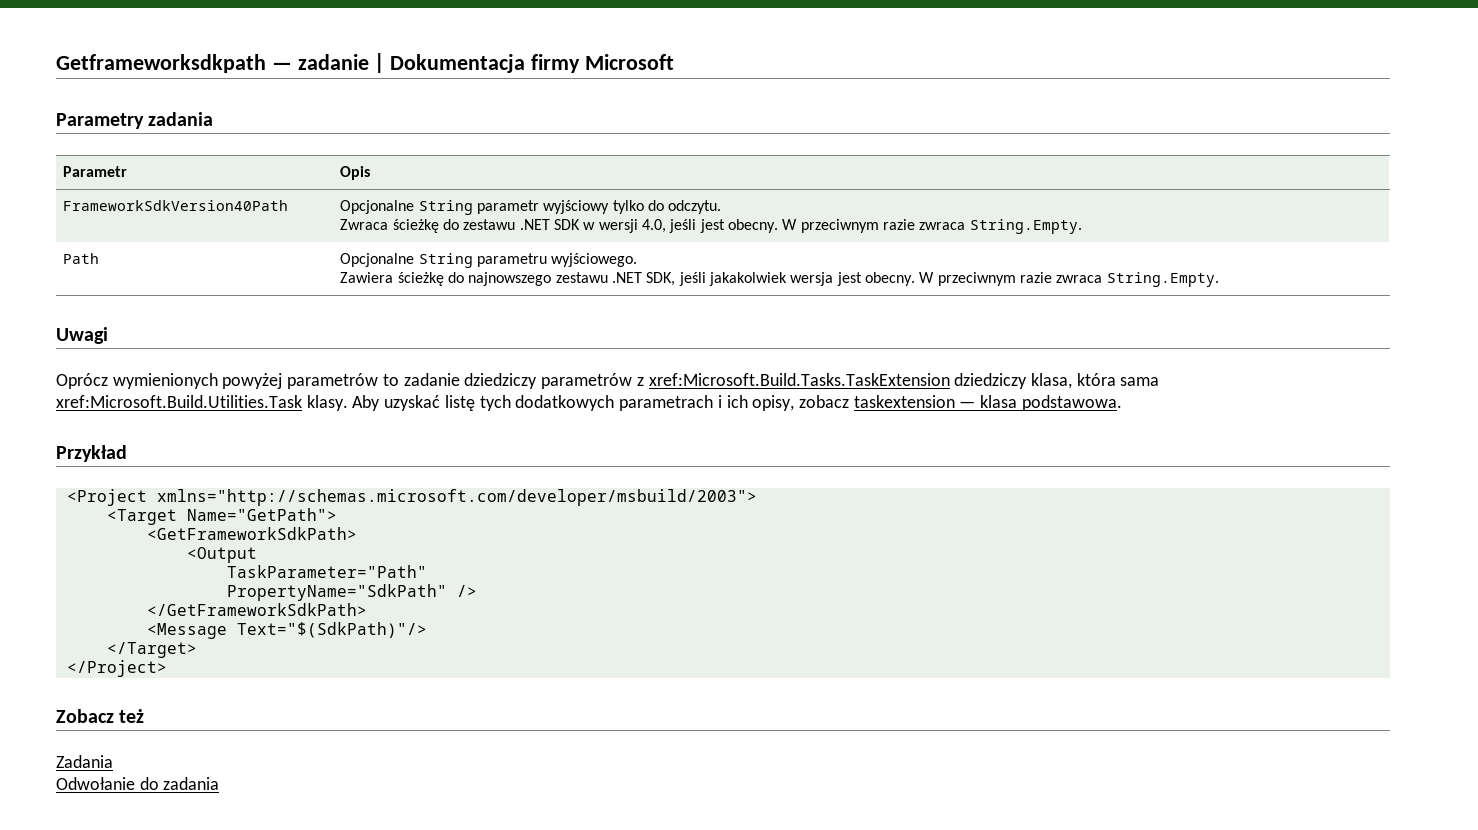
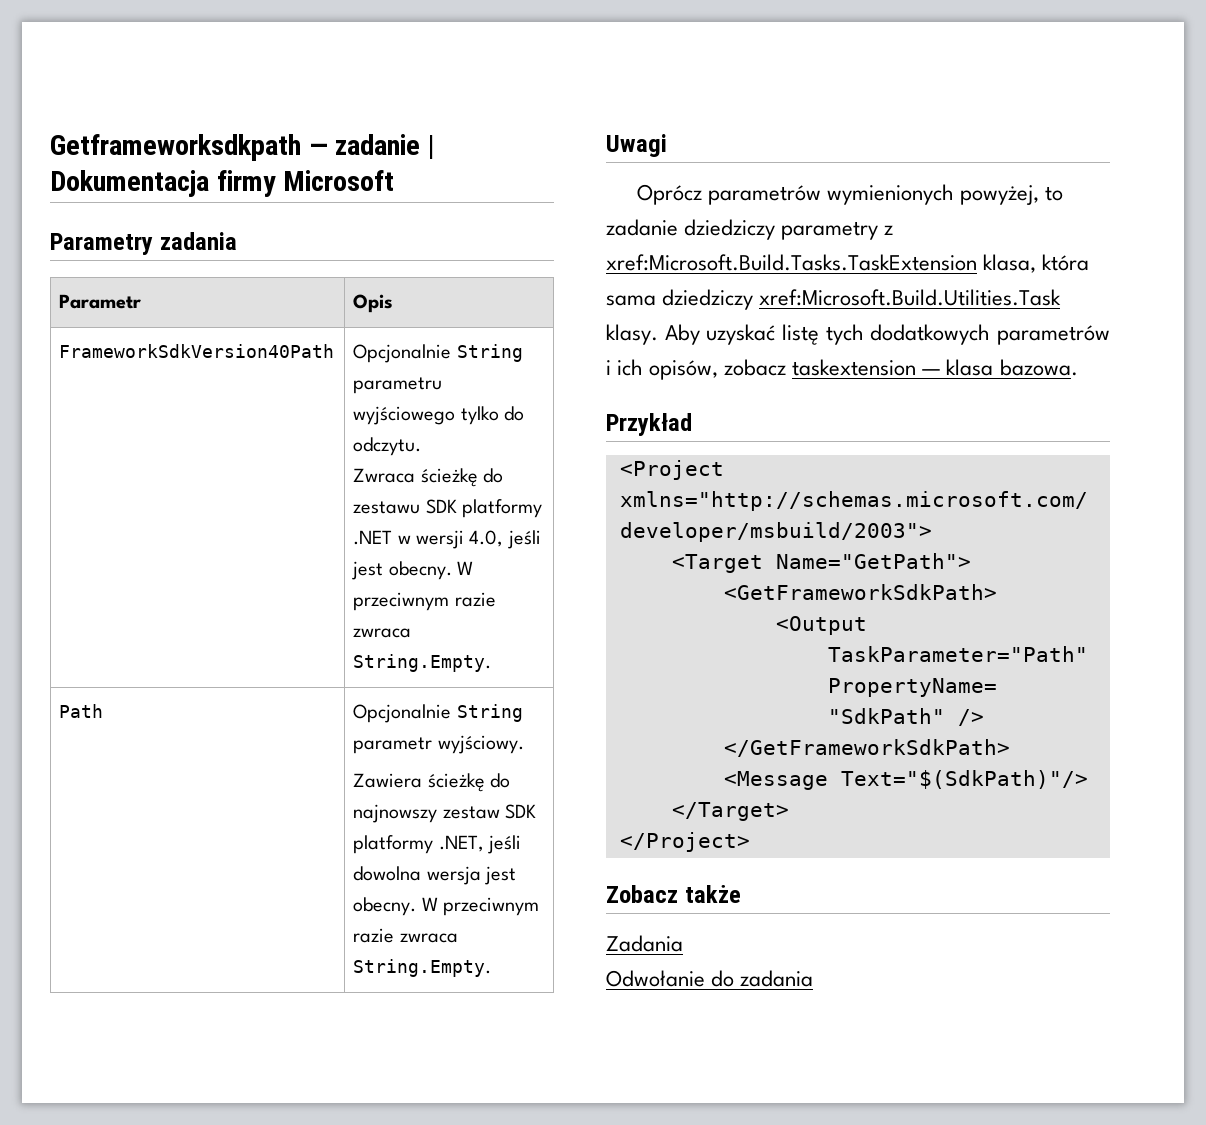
[340,200,610,215] Opcjonalne String parametr wyjściowy -> [353,344,523,363] [353,377,443,394] [353,406,456,425] Opcjonalnie String parametru wyjściowego
[519,219,581,230] .NET SDK -> [425,499,543,518] [353,530,393,545] SDK platformy .NET
[340,253,638,268] Opcjonalne String parametru wyjściowego. -> [353,704,523,723] [353,735,524,754] Opcjonalnie String parametr wyjściowy.
[468,272,788,286] najnowszego zestawu .NET SDK, jeśli jakakolwiek -> [353,804,537,823] [353,835,522,854] [353,866,422,881] najnowszy zestaw SDK platformy .NET, jeśli dowolna
[112,373,379,389] wymienionych powyżej parametrów -> [708,184,1040,205] parametrów wymienionych powyżej,
[541,373,633,389] parametrów -> [781,221,879,240] parametry
[954,373,1028,389] dziedziczy -> (977, 262) none
(1160, 381) none -> [662,289,754,310] dziedziczy
[619,395,714,411] parametrach -> [997,325,1110,345] parametrów
[752,395,795,411] opisy, -> [649,360,719,380] opisów,
[1021,395,1122,411] podstawowa. -> [999,359,1078,376] bazowa.
[119,709,145,723] też -> [684,885,741,903] także

